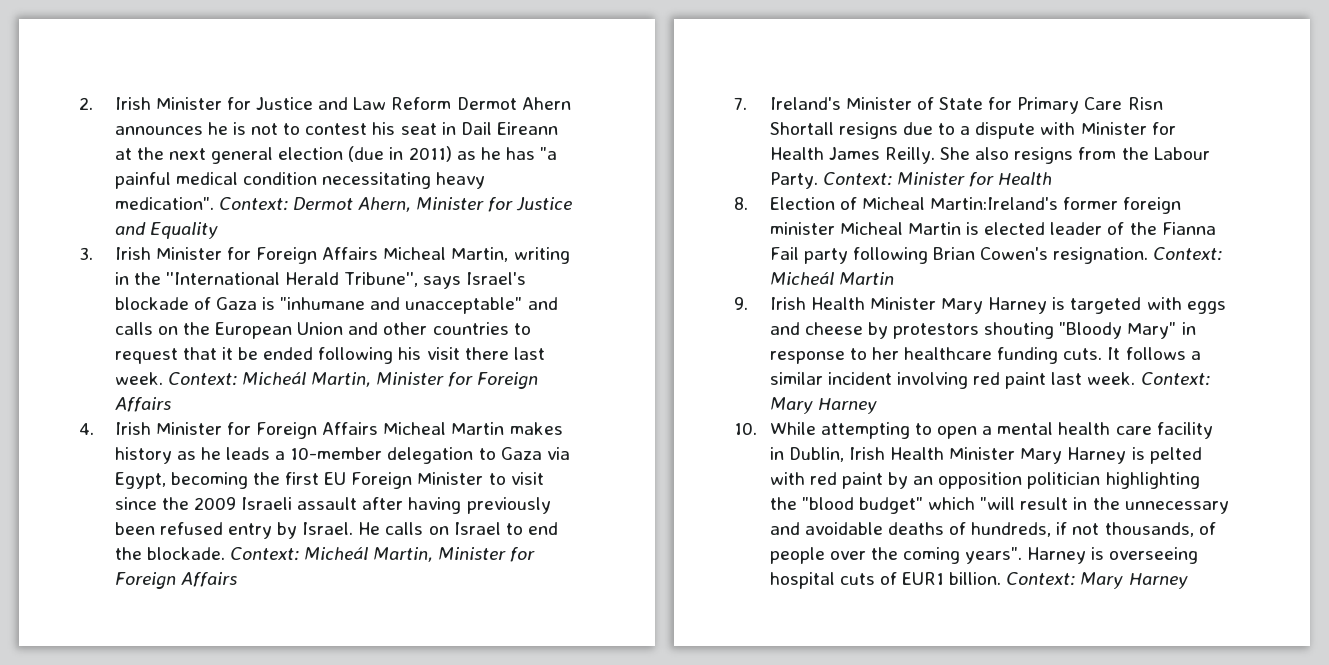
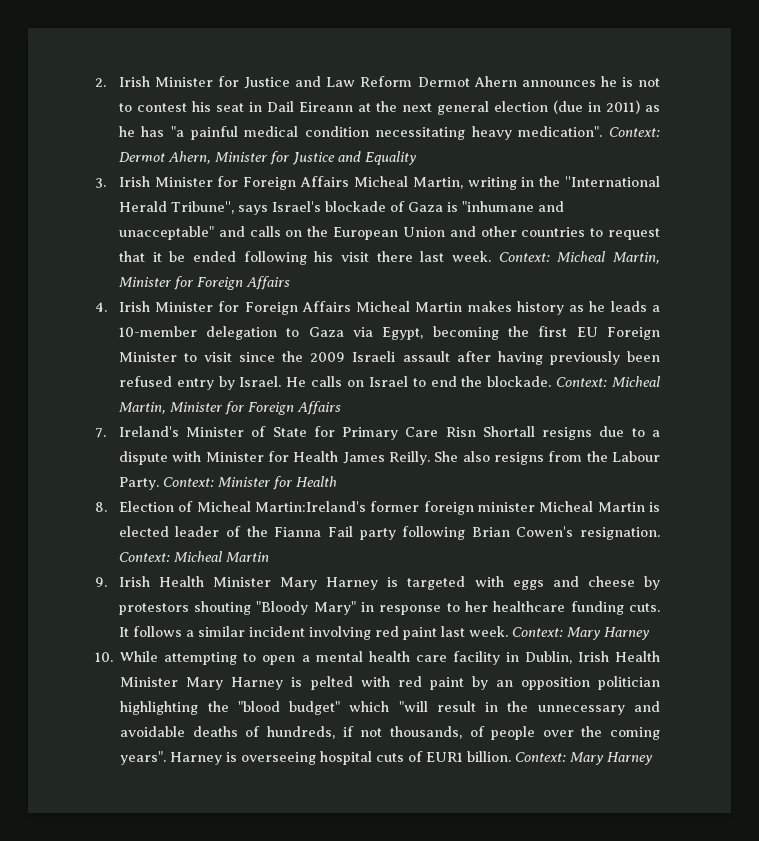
[241,372,306,385] Micheál -> [557,251,607,262] Micheal
[303,547,368,560] Micheál -> [612,376,662,387] Micheal
[769,272,834,285] Micheál -> [173,551,223,562] Micheal

